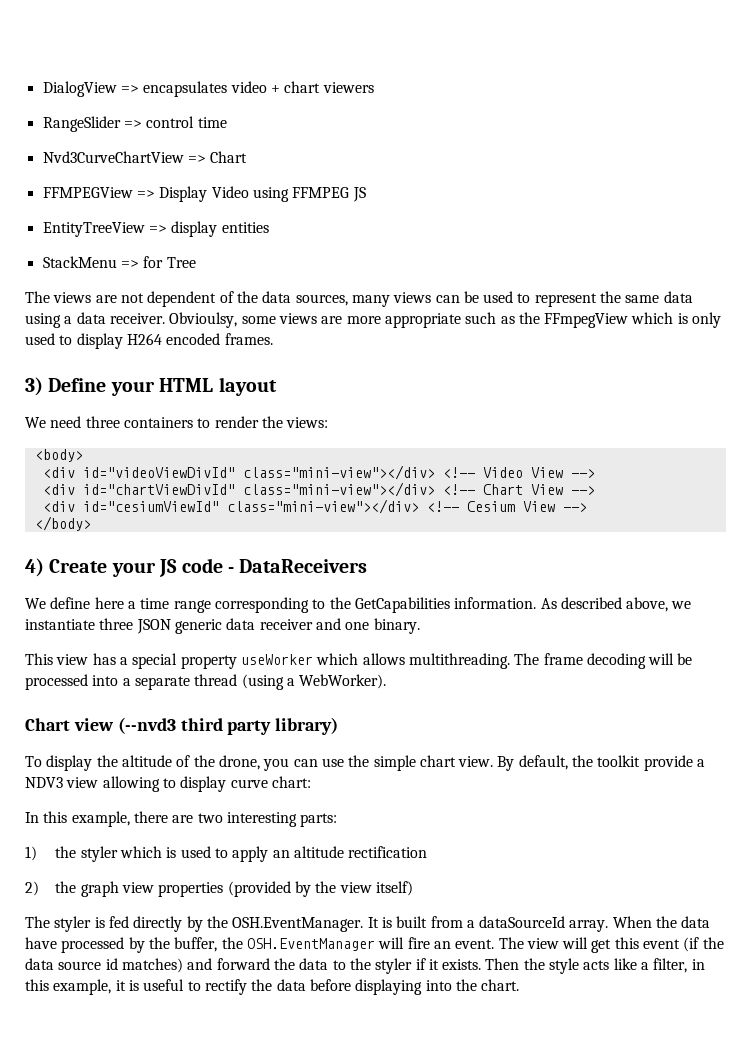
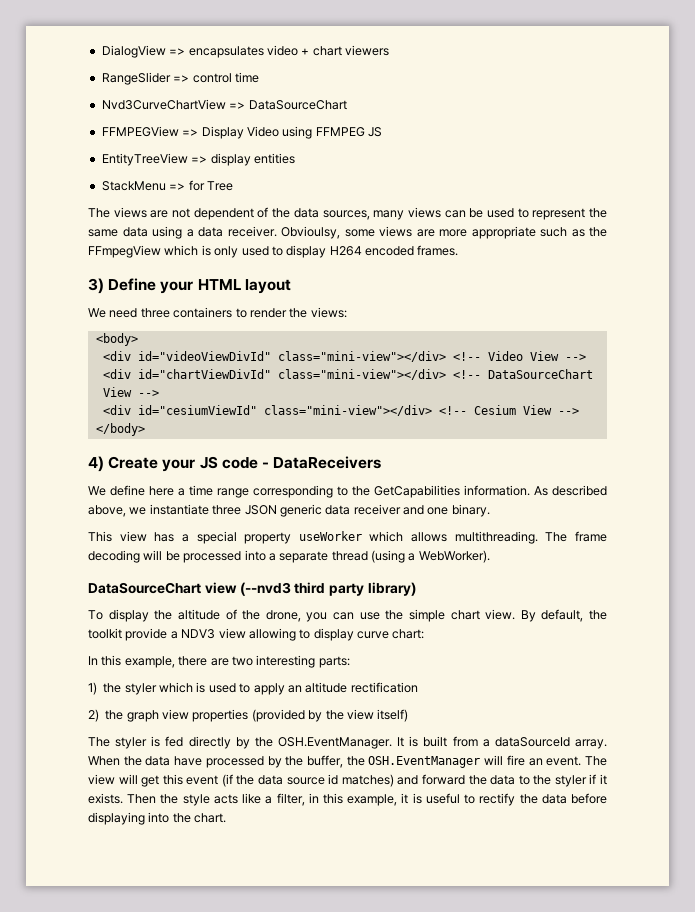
[210,151,248,163] Chart -> [248,100,347,110] DataSourceChart
[482,484,523,495] Chart -> [487,369,593,379] DataSourceChart
[25,718,70,731] Chart -> [88,582,201,594] DataSourceChart

